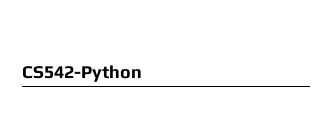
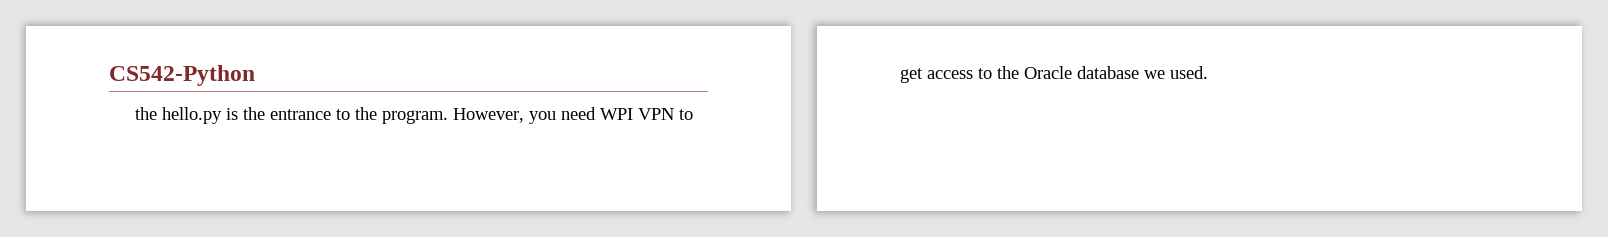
(142, 73) none -> [135,107,694,124] [900,66,1208,83] // the hello.py is the entrance to the program. However, you need WPI VPN to get access to the Oracle database we used.

